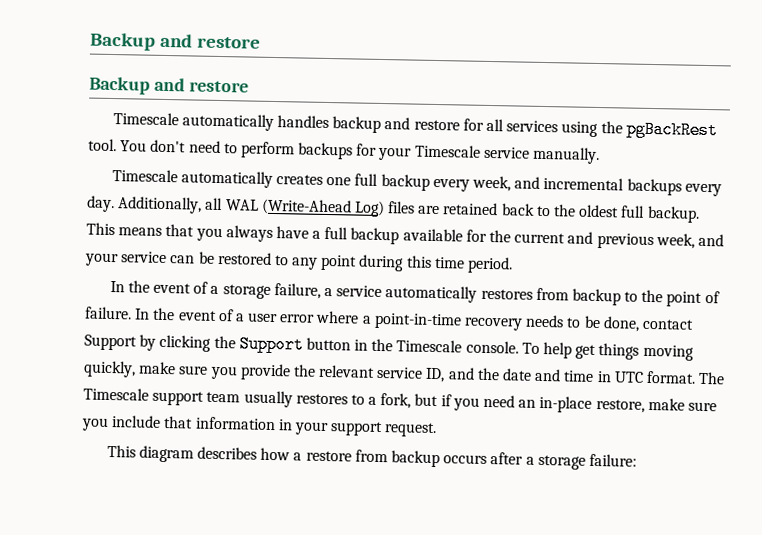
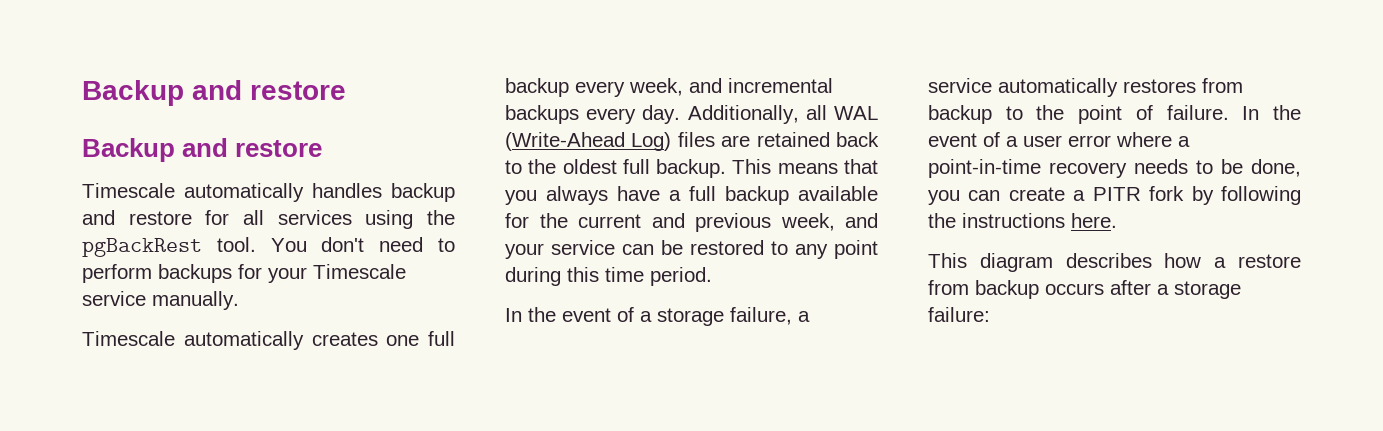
[641,318,694,330] [84,334,694,361] [83,360,726,385] [83,387,717,413] [81,415,438,438] contact Support by clicking the Support button in the Timescale console. To help get things moving quickly, make sure you provide the relevant service ID, and the date and time in UTC format. The Timescale support team usually restores to a fork, but if you need an in-place restore, make sure you include that information in your support request. -> [928,186,1301,205] [928,213,1117,228] you can create a PITR fork by following the instructions here.

